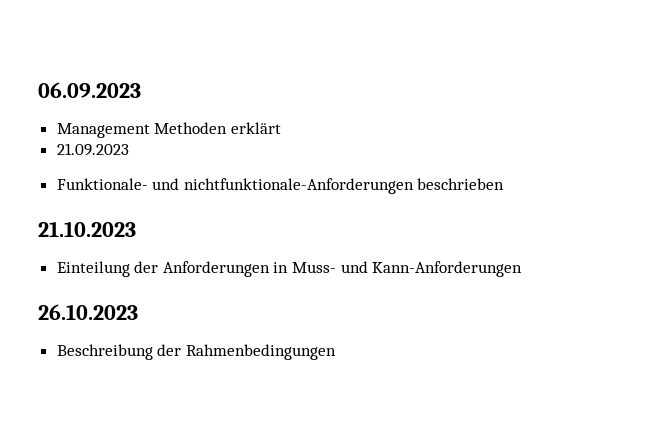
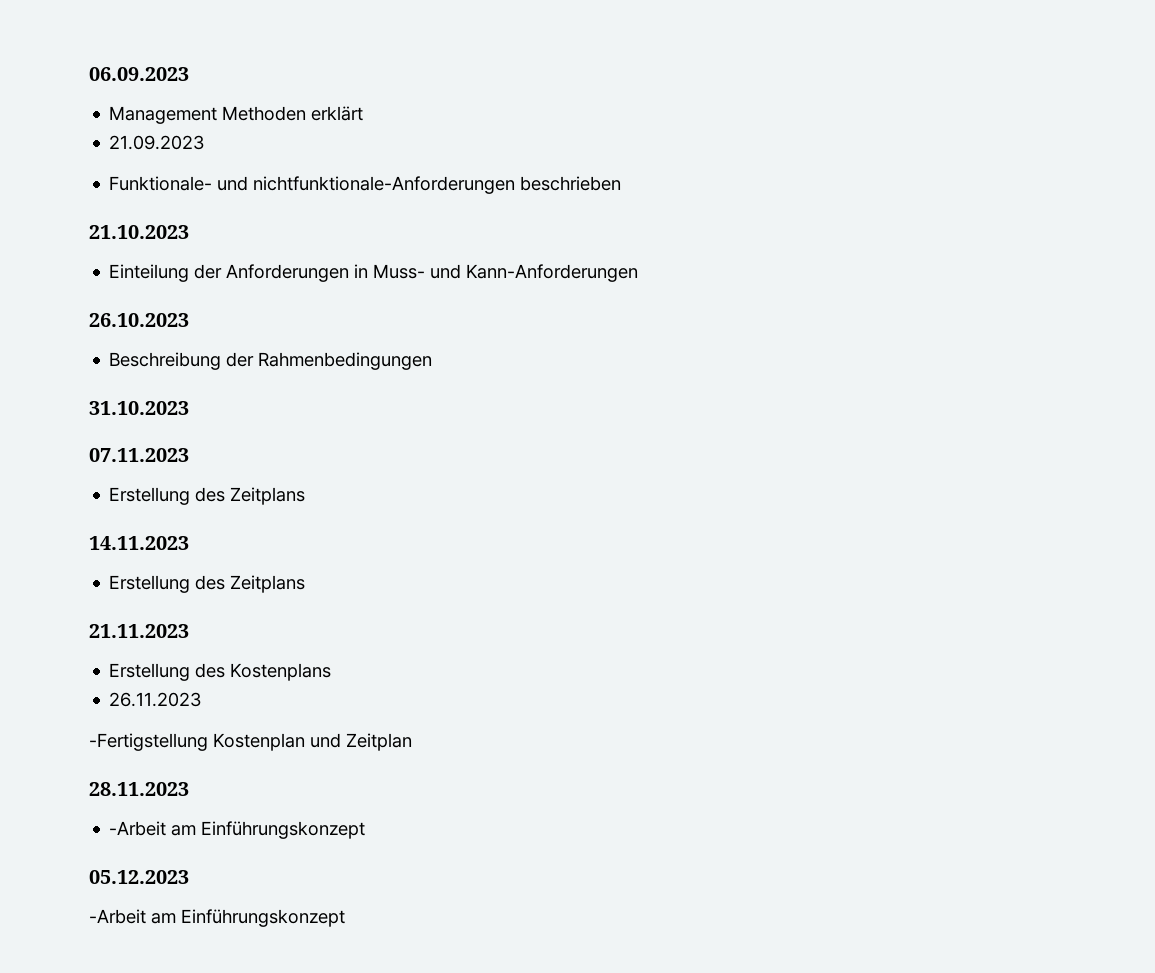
(336, 352) none -> [89,401,189,415] [89,448,189,462] [109,487,306,505] [89,536,189,550] [109,575,306,593] [89,624,189,638] [109,663,332,681] [109,692,202,707] [89,733,412,751] [89,782,189,796] [109,821,366,839] [89,870,189,884] [89,909,345,927] // 31.10.2023 // 07.11.2023 // Erstellung des Zeitplans // 14.11.2023 // Erstellung des Zeitplans // 21.11.2023 // Erstellung des Kostenplans // 26.11.2023 // -Fertigstellung Kostenplan und Zeitplan // 28.11.2023 // -Arbeit am Einführungskonzept // 05.12.2023 // -Arbeit am Einführungskonzept

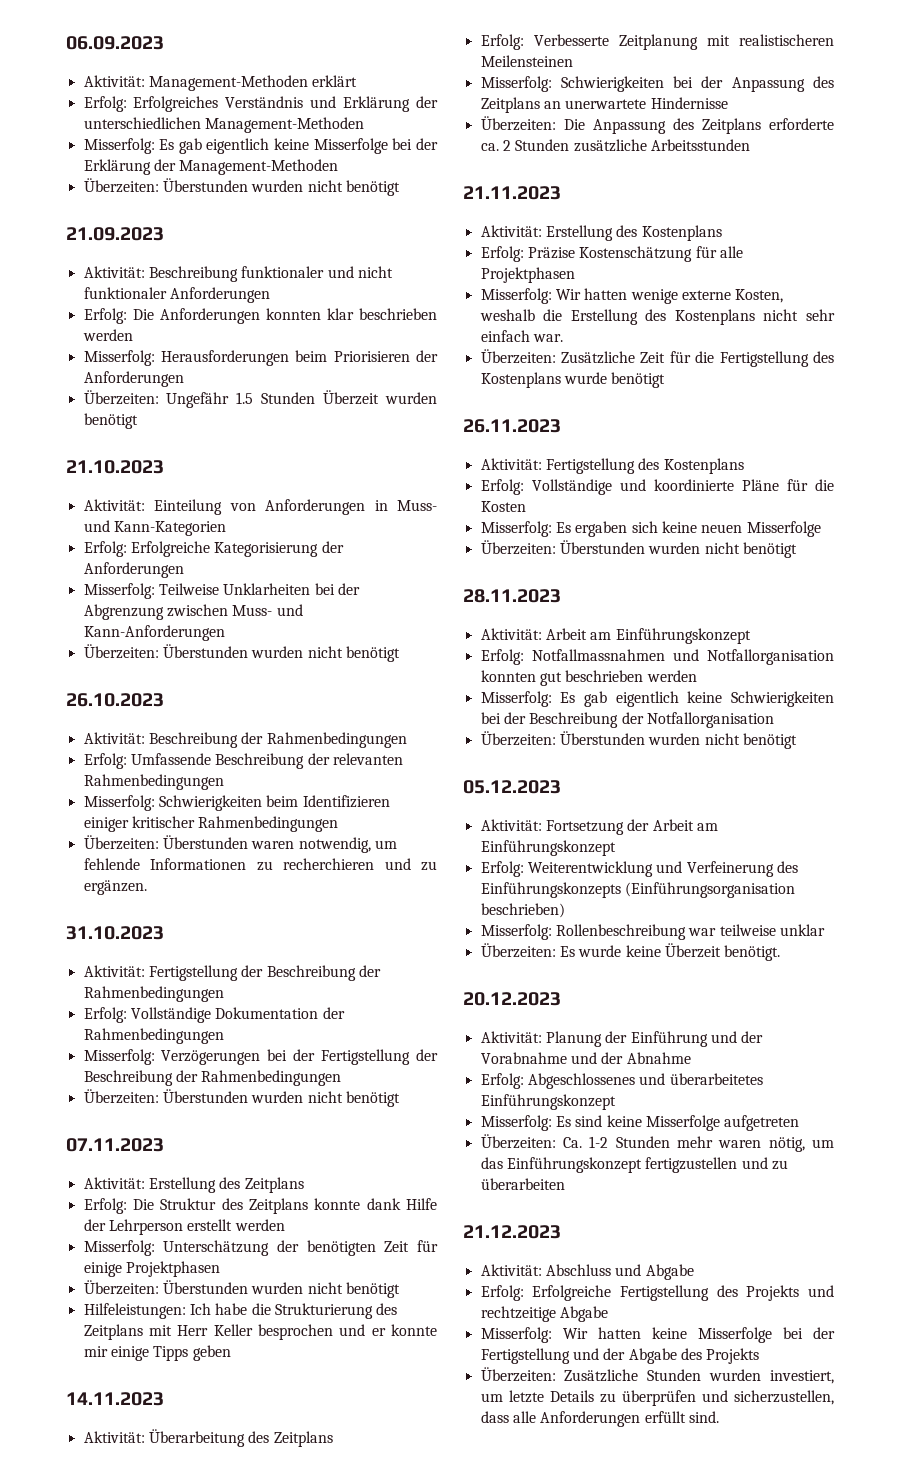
[109,106,307,124] Management Methoden -> [83,75,308,91] Aktivität: Management-Methoden
[109,135,205,150] [109,176,622,194] [89,225,189,239] [109,264,639,282] 21.09.2023 // Funktionale- und nichtfunktionale-Anforderungen beschrieben // 21.10.2023 // Einteilung der Anforderungen in Muss- und Kann-Anforderungen -> [83,96,438,112] [83,117,364,133] [83,138,438,154] [83,159,339,175] [83,178,400,196] [66,227,164,241] [83,266,393,282] [83,287,270,303] [83,308,437,324] [82,329,133,341] [83,350,438,366] [83,371,184,387] [83,390,437,408] [83,413,138,429] [66,460,164,474] [83,499,437,515] [83,520,226,536] [83,541,344,557] [83,562,184,578] [83,583,360,599] [83,604,303,620] [83,625,225,641] [83,644,400,662] Erfolg: Erfolgreiches Verständnis und Erklärung der unterschiedlichen Management-Methoden // Misserfolg: Es gab eigentlich keine Misserfolge bei der Erklärung der Management-Methoden // Überzeiten: Überstunden wurden nicht benötigt // 21.09.2023 // Aktivität: Beschreibung funktionaler und nicht funktionaler Anforderungen // Erfolg: Die Anforderungen konnten klar beschrieben werden // Misserfolg: Herausforderungen beim Priorisieren der Anforderungen // Überzeiten: Ungefähr 1.5 Stunden Überzeit wurden benötigt // 21.10.2023 // Aktivität: Einteilung von Anforderungen in Muss- und Kann-Kategorien // Erfolg: Erfolgreiche Kategorisierung der Anforderungen // Misserfolg: Teilweise Unklarheiten bei der Abgrenzung zwischen Muss- und Kann-Anforderungen // Überzeiten: Überstunden wurden nicht benötigt
[109,352,433,370] [89,401,189,415] Beschreibung der Rahmenbedingungen // 31.10.2023 -> [83,732,407,748] [83,753,403,769] [83,774,224,790] [83,795,390,811] [83,816,339,832] [83,835,397,853] [83,858,437,871] [83,880,147,895] [66,926,164,940] [83,965,381,981] [83,986,224,1002] [83,1007,345,1023] [83,1028,224,1044] [83,1049,438,1065] [83,1070,342,1086] [83,1089,400,1107] Aktivität: Beschreibung der Rahmenbedingungen // Erfolg: Umfassende Beschreibung der relevanten Rahmenbedingungen // Misserfolg: Schwierigkeiten beim Identifizieren einiger kritischer Rahmenbedingungen // Überzeiten: Überstunden waren notwendig, um fehlende Informationen zu recherchieren und zu ergänzen. // 31.10.2023 // Aktivität: Fertigstellung der Beschreibung der Rahmenbedingungen // Erfolg: Vollständige Dokumentation der Rahmenbedingungen // Misserfolg: Verzögerungen bei der Fertigstellung der Beschreibung der Rahmenbedingungen // Überzeiten: Überstunden wurden nicht benötigt
[109,487,306,505] Erstellung des Zeitplans -> [83,1177,304,1193] [83,1198,437,1214] [83,1219,285,1235] [83,1240,438,1256] [83,1261,220,1277] [83,1280,400,1298] [83,1303,398,1319] [83,1324,437,1340] [83,1345,231,1361] Aktivität: Erstellung des Zeitplans // Erfolg: Die Struktur des Zeitplans konnte dank Hilfe der Lehrperson erstellt werden // Misserfolg: Unterschätzung der benötigten Zeit für einige Projektphasen // Überzeiten: Überstunden wurden nicht benötigt // Hilfeleistungen: Ich habe die Strukturierung des Zeitplans mit Herr Keller besprochen und er konnte mir einige Tipps geben
[109,575,306,593] Erstellung des Zeitplans -> [83,1429,333,1447] [480,34,834,50] [480,55,573,67] [480,76,834,92] [480,97,728,113] [480,116,834,134] [480,139,750,152] Aktivität: Überarbeitung des Zeitplans // Erfolg: Verbesserte Zeitplanung mit realistischeren Meilensteinen // Misserfolg: Schwierigkeiten bei der Anpassung des Zeitplans an unerwartete Hindernisse // Überzeiten: Die Anpassung des Zeitplans erforderte ca. 2 Stunden zusätzliche Arbeitsstunden
(189, 631) none -> [480,225,542,237] Aktivität:
[109,692,202,707] [89,733,412,751] 26.11.2023 // -Fertigstellung Kostenplan und Zeitplan -> [480,246,743,262] [480,267,575,283] [480,288,784,304] [479,309,835,325] [480,330,563,342] [480,349,834,367] [480,372,666,388] [463,419,561,433] [480,458,744,474] [480,479,834,495] [480,501,526,512] [480,521,821,537] [480,540,797,558] Erfolg: Präzise Kostenschätzung für alle Projektphasen // Misserfolg: Wir hatten wenige externe Kosten, weshalb die Erstellung des Kostenplans nicht sehr einfach war. // Überzeiten: Zusätzliche Zeit für die Fertigstellung des Kostenplans wurde benötigt // 26.11.2023 // Aktivität: Fertigstellung des Kostenplans // Erfolg: Vollständige und koordinierte Pläne für die Kosten // Misserfolg: Es ergaben sich keine neuen Misserfolge // Überzeiten: Überstunden wurden nicht benötigt
[109,821,366,839] [89,870,189,884] [89,909,345,927] -Arbeit am Einführungskonzept // 05.12.2023 // -Arbeit am Einführungskonzept -> [480,628,751,644] [480,649,834,665] [480,670,697,686] [480,691,834,707] [480,712,774,728] [480,731,797,749] [463,780,561,794] [480,819,718,835] [480,840,616,856] [480,861,798,877] [480,882,795,898] [480,903,565,918] [480,924,825,940] [480,943,781,961] [463,992,561,1006] [480,1031,764,1047] [480,1052,691,1064] [480,1073,763,1089] [480,1094,616,1110] [480,1115,800,1131] [480,1134,834,1152] [480,1157,788,1173] [480,1178,565,1190] [463,1225,561,1239] [480,1264,694,1280] [480,1285,834,1301] [480,1306,608,1322] [480,1327,835,1343] [480,1348,760,1364] [480,1367,834,1384] [480,1390,834,1406] [480,1411,719,1427] Aktivität: Arbeit am Einführungskonzept // Erfolg: Notfallmassnahmen und Notfallorganisation konnten gut beschrieben werden // Misserfolg: Es gab eigentlich keine Schwierigkeiten bei der Beschreibung der Notfallorganisation // Überzeiten: Überstunden wurden nicht benötigt // 05.12.2023 // Aktivität: Fortsetzung der Arbeit am Einführungskonzept // Erfolg: Weiterentwicklung und Verfeinerung des Einführungskonzepts (Einführungsorganisation beschrieben) // Misserfolg: Rollenbeschreibung war teilweise unklar // Überzeiten: Es wurde keine Überzeit benötigt. // 20.12.2023 // Aktivität: Planung der Einführung und der Vorabnahme und der Abnahme // Erfolg: Abgeschlossenes und überarbeitetes Einführungskonzept // Misserfolg: Es sind keine Misserfolge aufgetreten // Überzeiten: Ca. 1-2 Stunden mehr waren nötig, um das Einführungskonzept fertigzustellen und zu überarbeiten // 21.12.2023 // Aktivität: Abschluss und Abgabe // Erfolg: Erfolgreiche Fertigstellung des Projekts und rechtzeitige Abgabe // Misserfolg: Wir hatten keine Misserfolge bei der Fertigstellung und der Abgabe des Projekts // Überzeiten: Zusätzliche Stunden wurden investiert, um letzte Details zu überprüfen und sicherzustellen, dass alle Anforderungen erfüllt sind.

